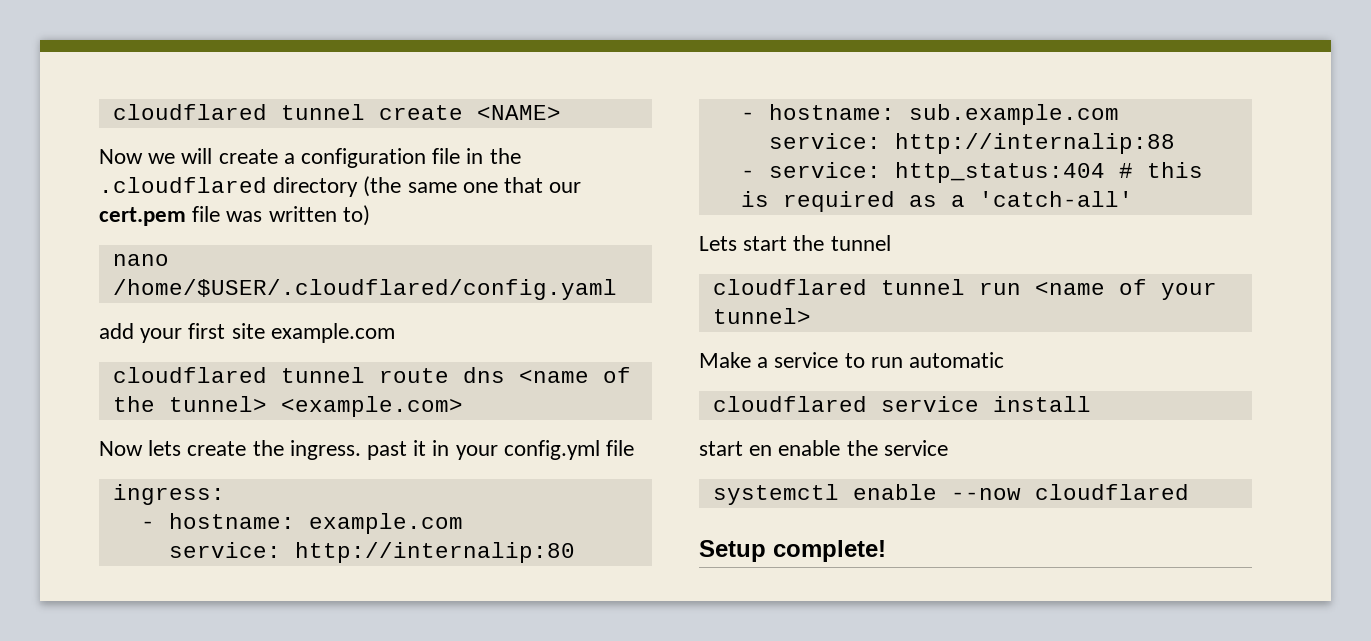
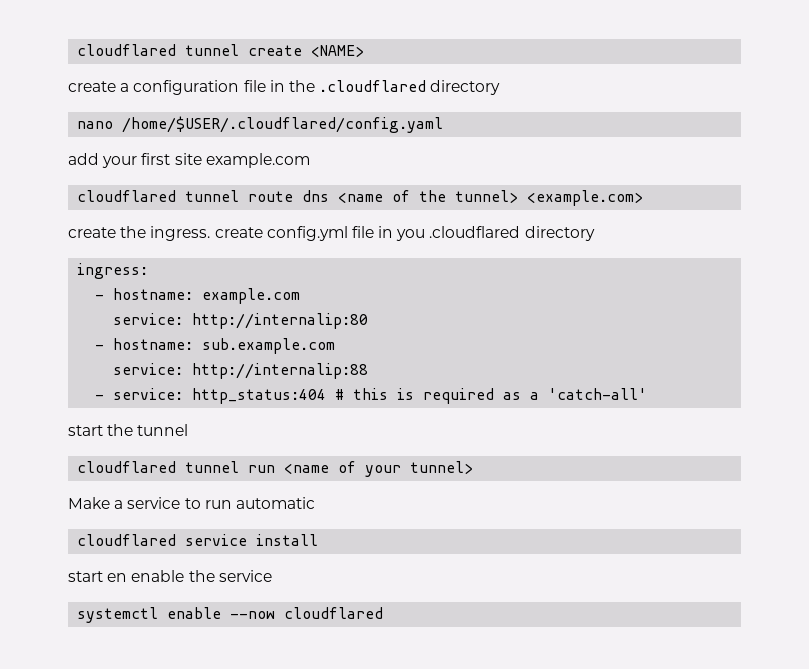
[99,148,213,164] Now we will -> (365, 51) none
[363,176,582,197] [99,205,370,226] (the same one that our cert.pem file was written to) -> (501, 87) none
[99,440,182,456] Now lets -> (644, 198) none
[367,440,635,460] past it in your config.yml file -> [214,226,595,241] create config.yml file in you .cloudflared directory
[699,236,737,251] Lets -> (648, 394) none
[699,540,886,562] // Setup complete! -> (384, 613) none

